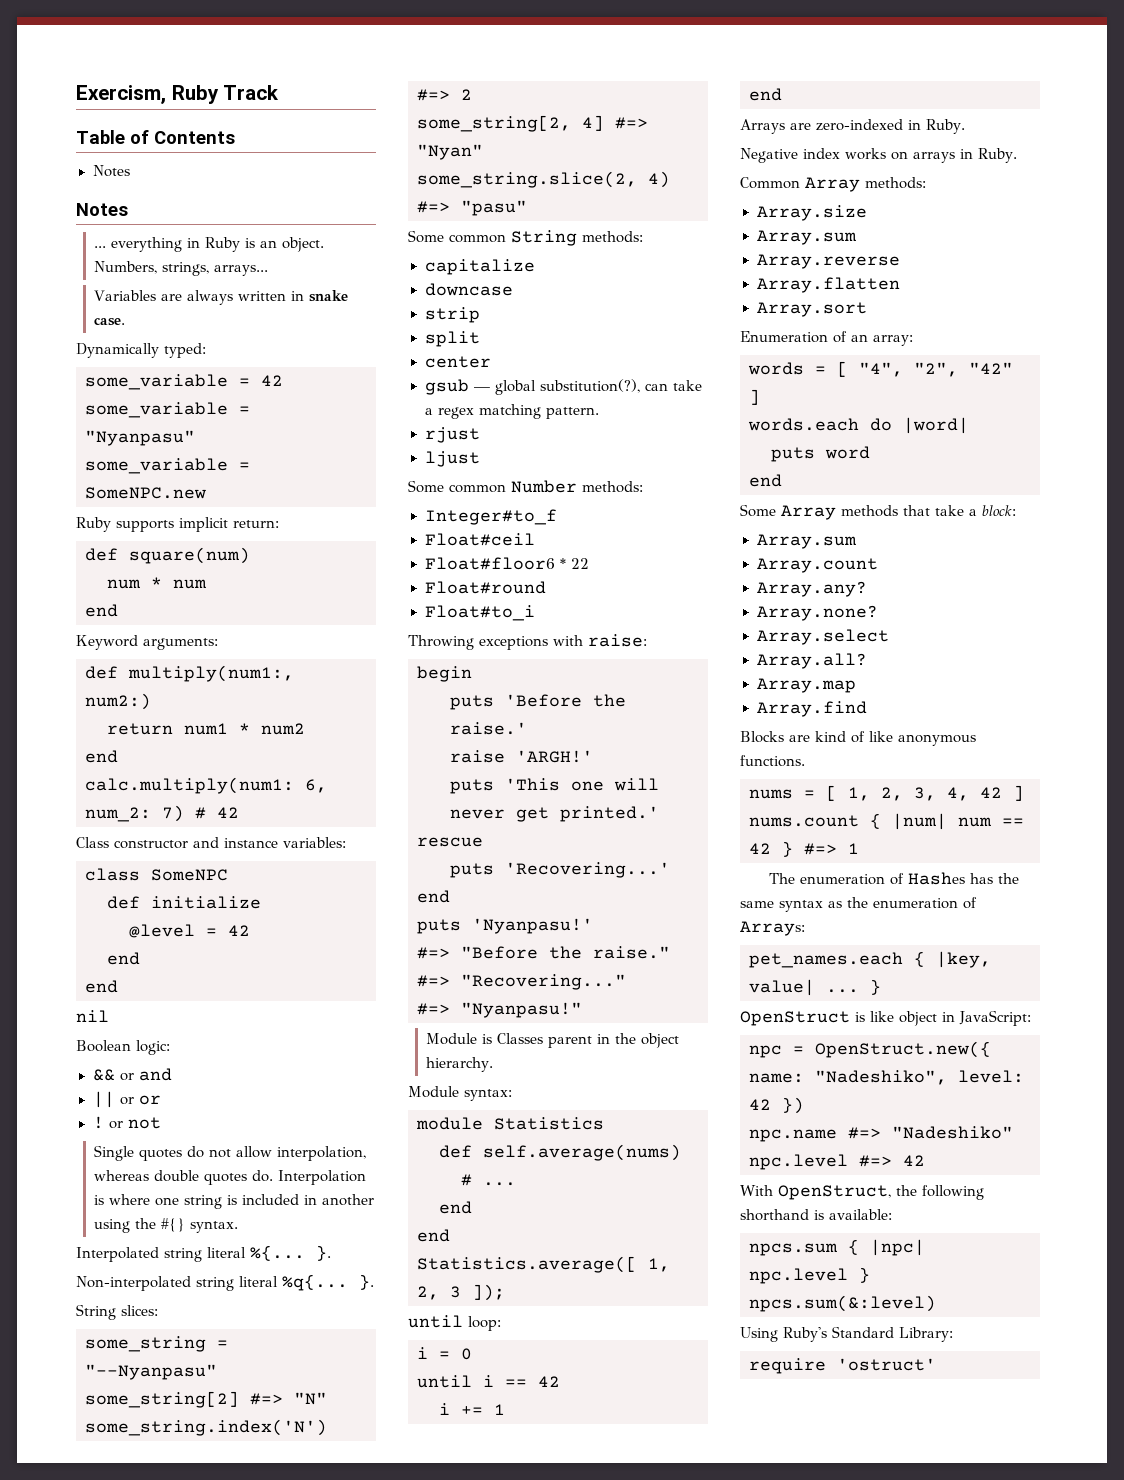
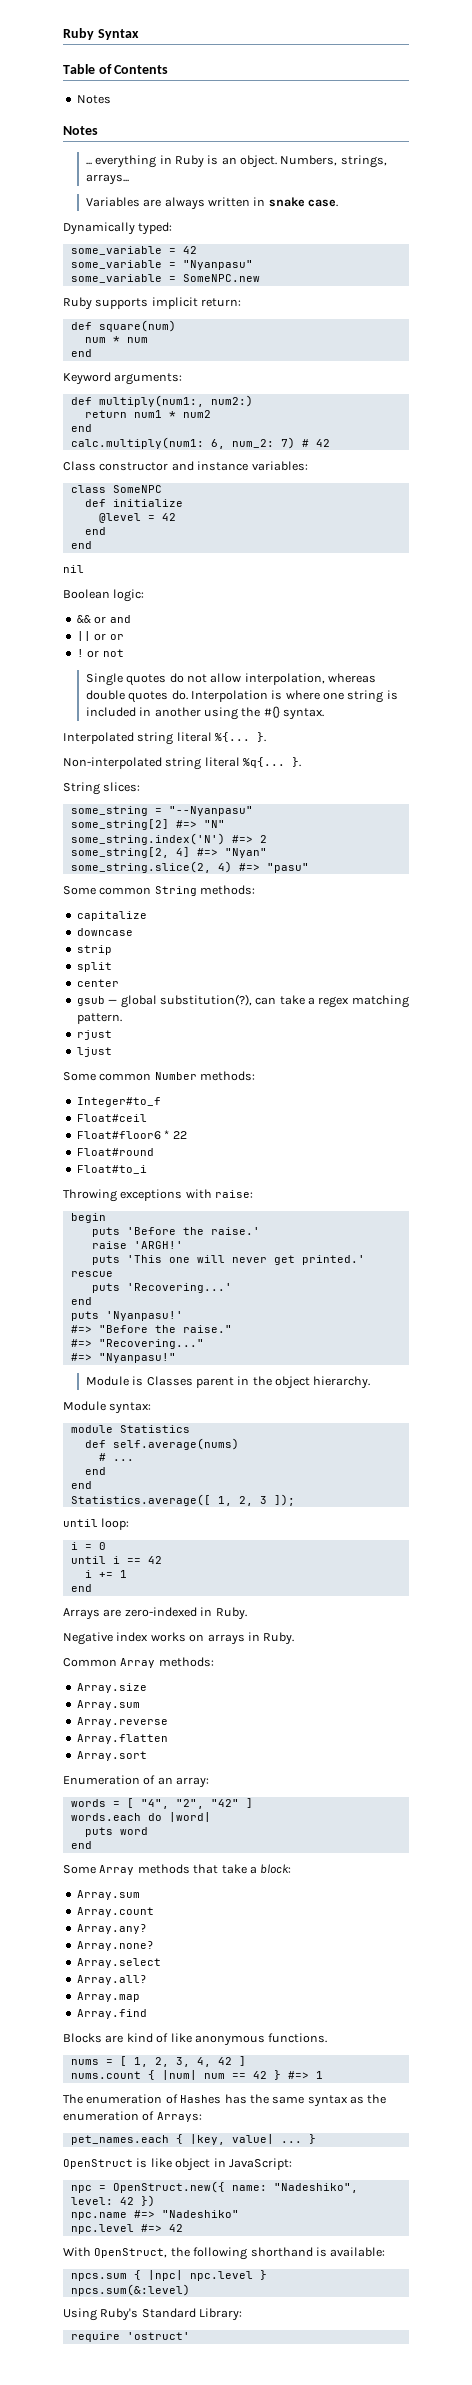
[76,85,280,104] Exercism, Ruby Track -> [63,28,139,40] Ruby Syntax

